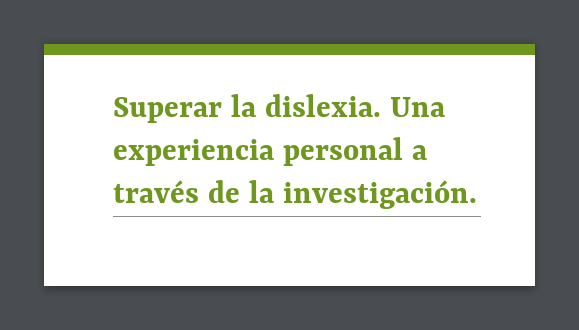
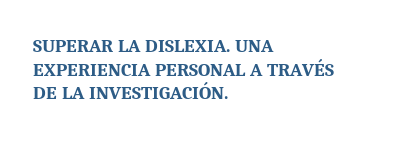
[113,94,446,123] [113,137,428,166] [113,180,478,209] Superar la dislexia. Una experiencia personal a través de la investigación. -> [33,40,275,52] [33,59,335,76] [33,82,229,99] SUPERAR LA DISLEXIA. UNA EXPERIENCIA PERSONAL A TRAVÉS DE LA INVESTIGACIÓN.

